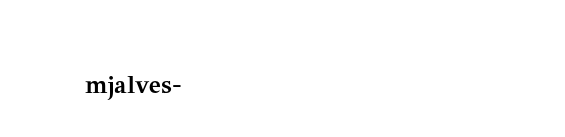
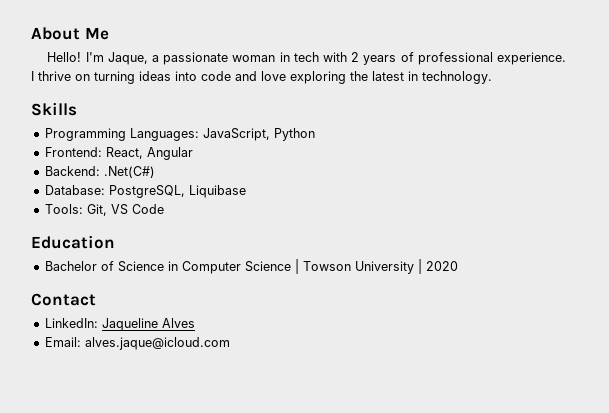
[85,76,182,100] mjalves- -> [31,27,109,40] [47,52,566,65] [31,71,492,84] [31,102,77,116] [44,128,315,141] [44,147,193,160] [44,166,155,178] [44,185,246,198] [44,204,164,216] [31,235,115,249] [44,259,458,274] [31,293,96,306] [44,318,195,331] [44,337,230,350] About Me // Hello! I'm Jaque, a passionate woman in tech with 2 years of professional experience. I thrive on turning ideas into code and love exploring the latest in technology. // Skills // Programming Languages: JavaScript, Python // Frontend: React, Angular // Backend: .Net(C#) // Database: PostgreSQL, Liquibase // Tools: Git, VS Code // Education // Bachelor of Science in Computer Science | Towson University | 2020 // Contact // LinkedIn: Jaqueline Alves // Email: alves.jaque@icloud.com

